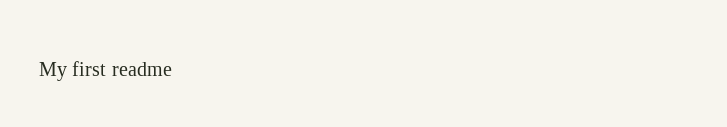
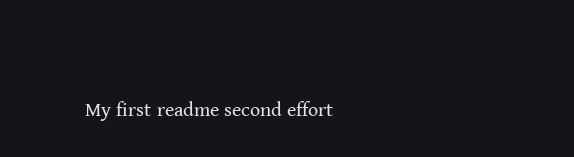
(172, 69) none -> [223,101,334,116] second effort

